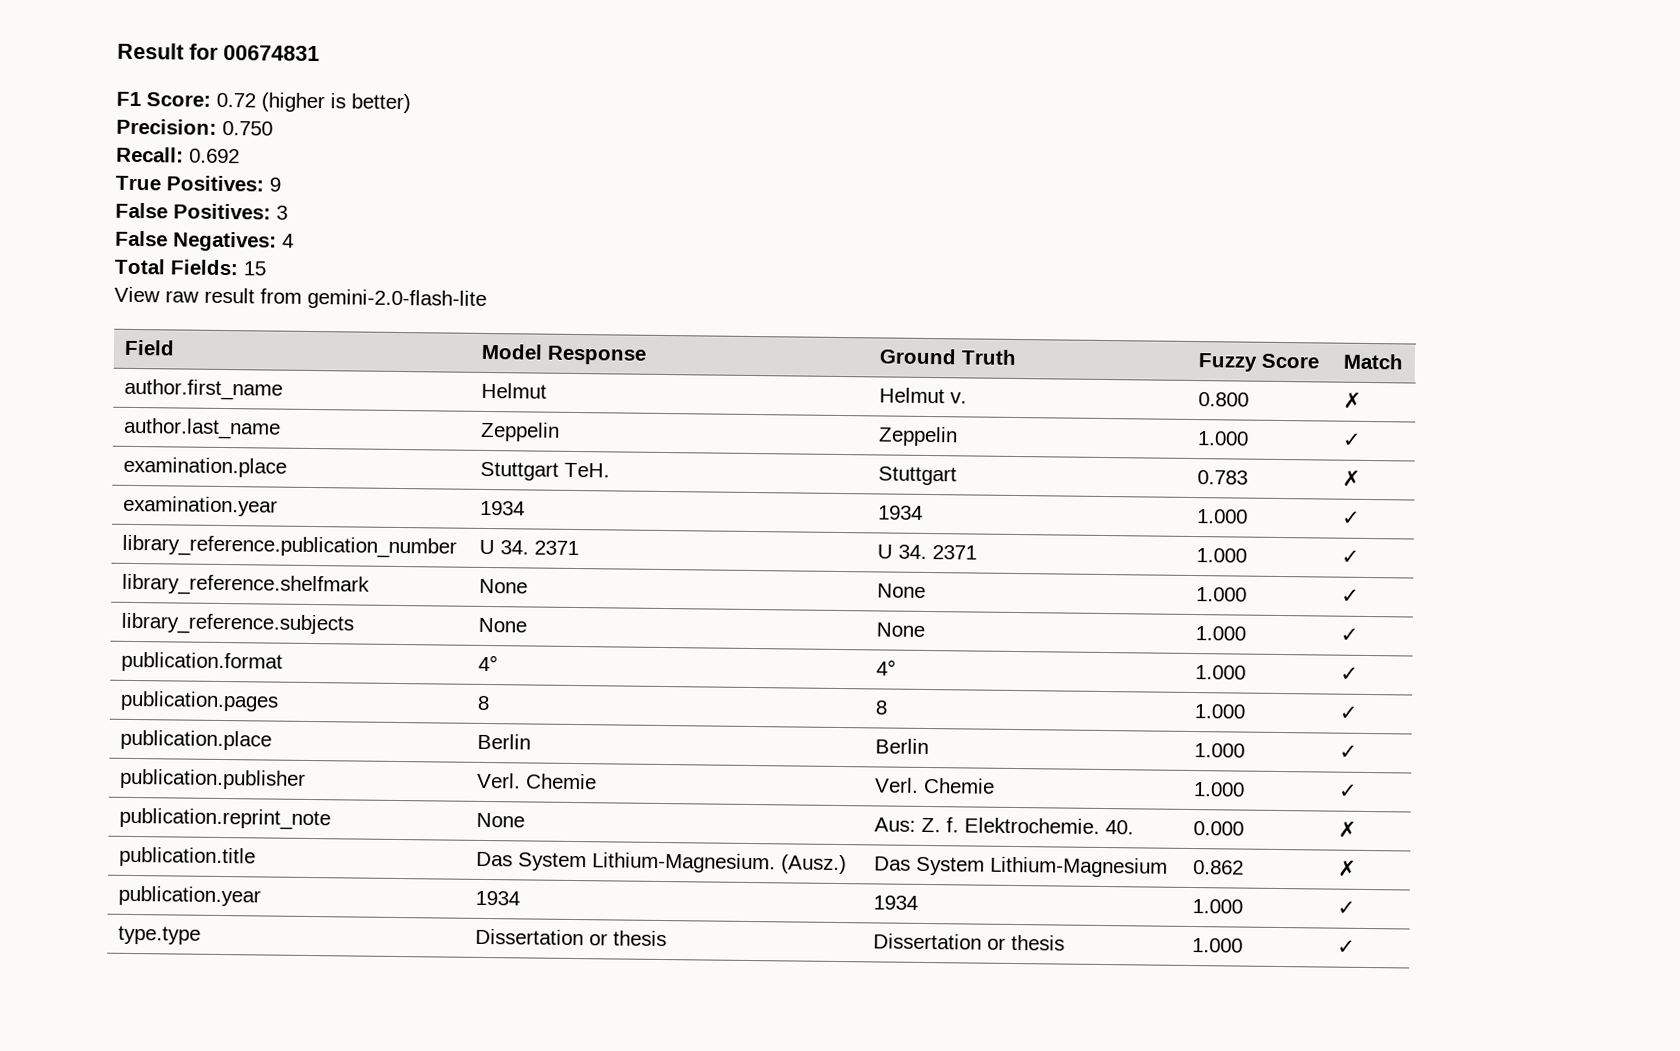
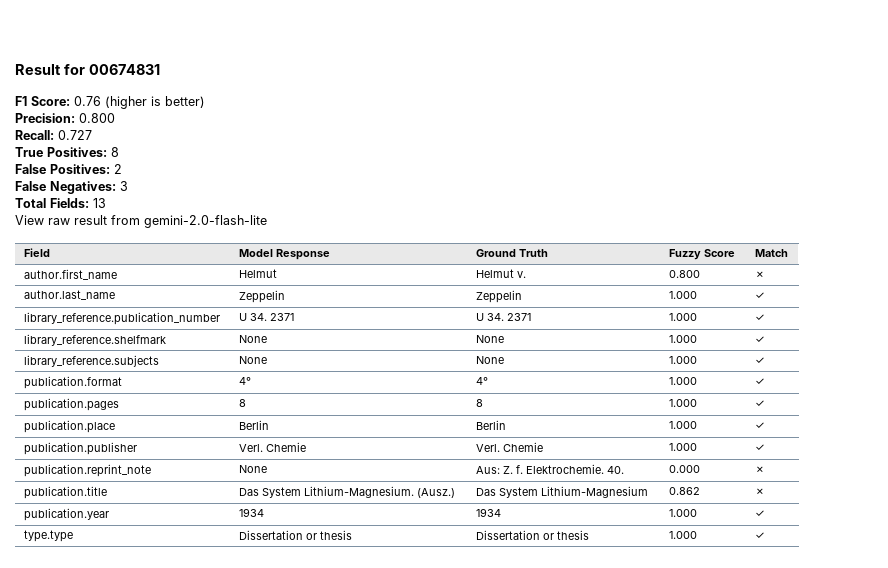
[216,92,256,108] 0.72 -> [74,96,101,106] 0.76
[222,120,273,136] 0.750 -> [79,113,115,123] 0.800
[189,148,240,164] 0.692 -> [58,130,92,140] 0.727
[269,177,281,192] 9 -> [111,147,119,157] 8
[276,205,288,220] 3 -> [114,164,122,174] 2
[282,233,294,248] 4 -> [120,181,128,191] 3
[243,261,266,276] 15 -> [93,198,106,208] 13
[123,456,288,478] [480,461,611,481] [878,466,958,486] [1197,470,1249,485] [1342,469,1362,487] [123,495,279,517] [480,500,526,516] [878,505,924,520] [1197,509,1249,524] [1342,510,1362,525] // examination.place | Stuttgart TeH. | Stuttgart | 0.783 | ✗ // examination.year | 1934 | 1934 | 1.000 | ✓ -> (766, 295) none

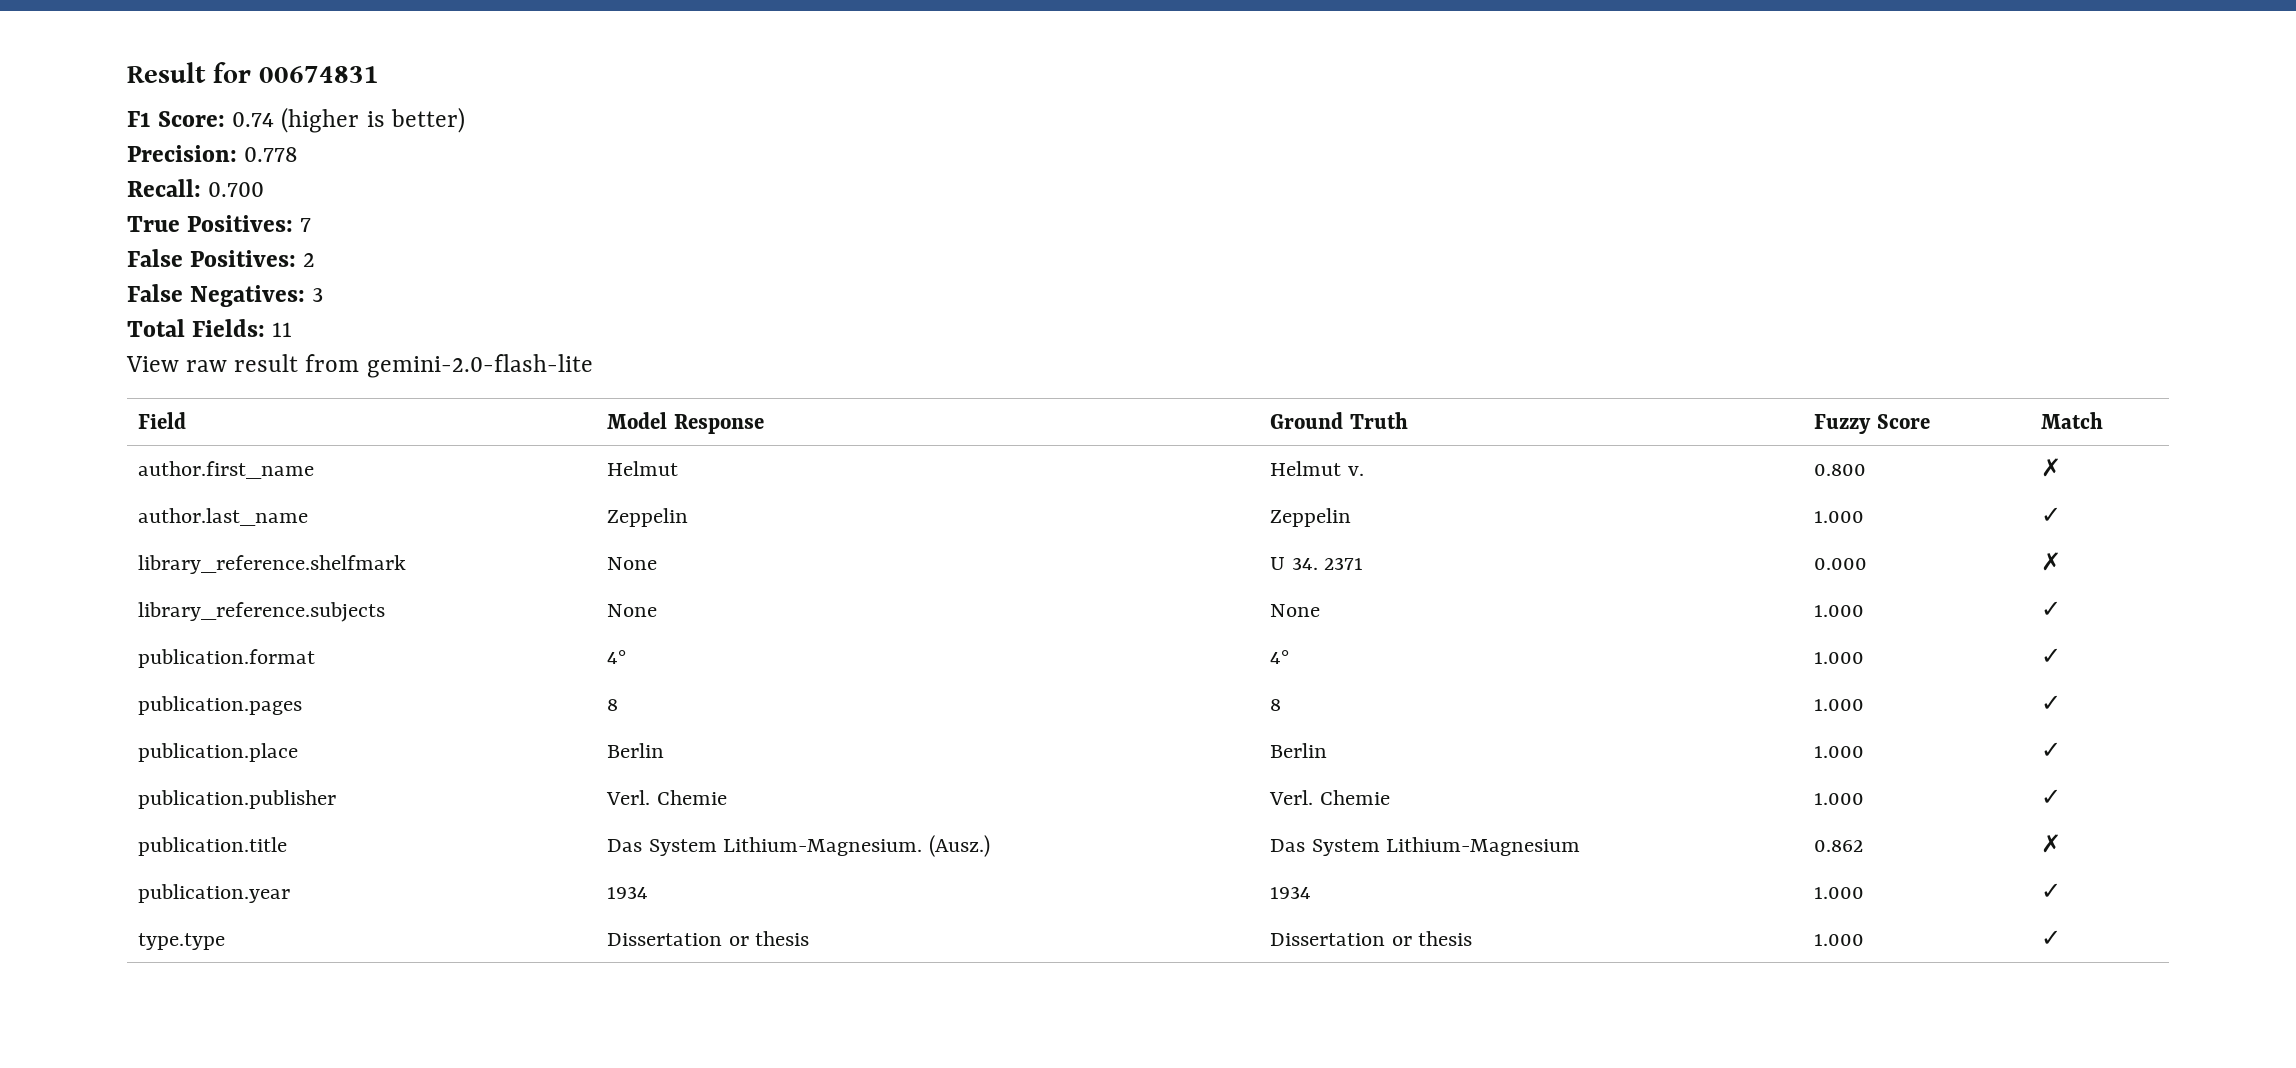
[74,96,101,106] 0.76 -> [232,112,275,127] 0.74
[79,113,115,123] 0.800 -> [244,147,299,162] 0.778
[58,130,92,140] 0.727 -> [208,182,265,197] 0.700
[111,147,119,157] 8 -> [300,218,312,232] 7
[93,198,106,208] 13 -> [272,322,293,337] 11
[24,312,221,325] [239,313,295,321] [476,313,532,321] [669,313,698,321] [755,314,766,321] [24,334,167,346] [239,335,268,343] [476,335,505,343] [669,335,698,343] [755,336,766,343] library_reference.publication_number | U 34. 2371 | U 34. 2371 | 1.000 | ✓ // library_reference.shelfmark | None | None | 1.000 | ✓ -> [138,555,407,574] [607,557,658,570] [1270,557,1364,570] [1814,558,1868,570] [2041,552,2062,571] library_reference.shelfmark | None | U 34. 2371 | 0.000 | ✗
[24,464,152,477] [239,465,268,473] [476,464,625,474] [669,465,701,473] [755,466,766,473] // publication.reprint_note | None | Aus: Z. f. Elektrochemie. 40. | 0.000 | ✗ -> (2062, 797) none

